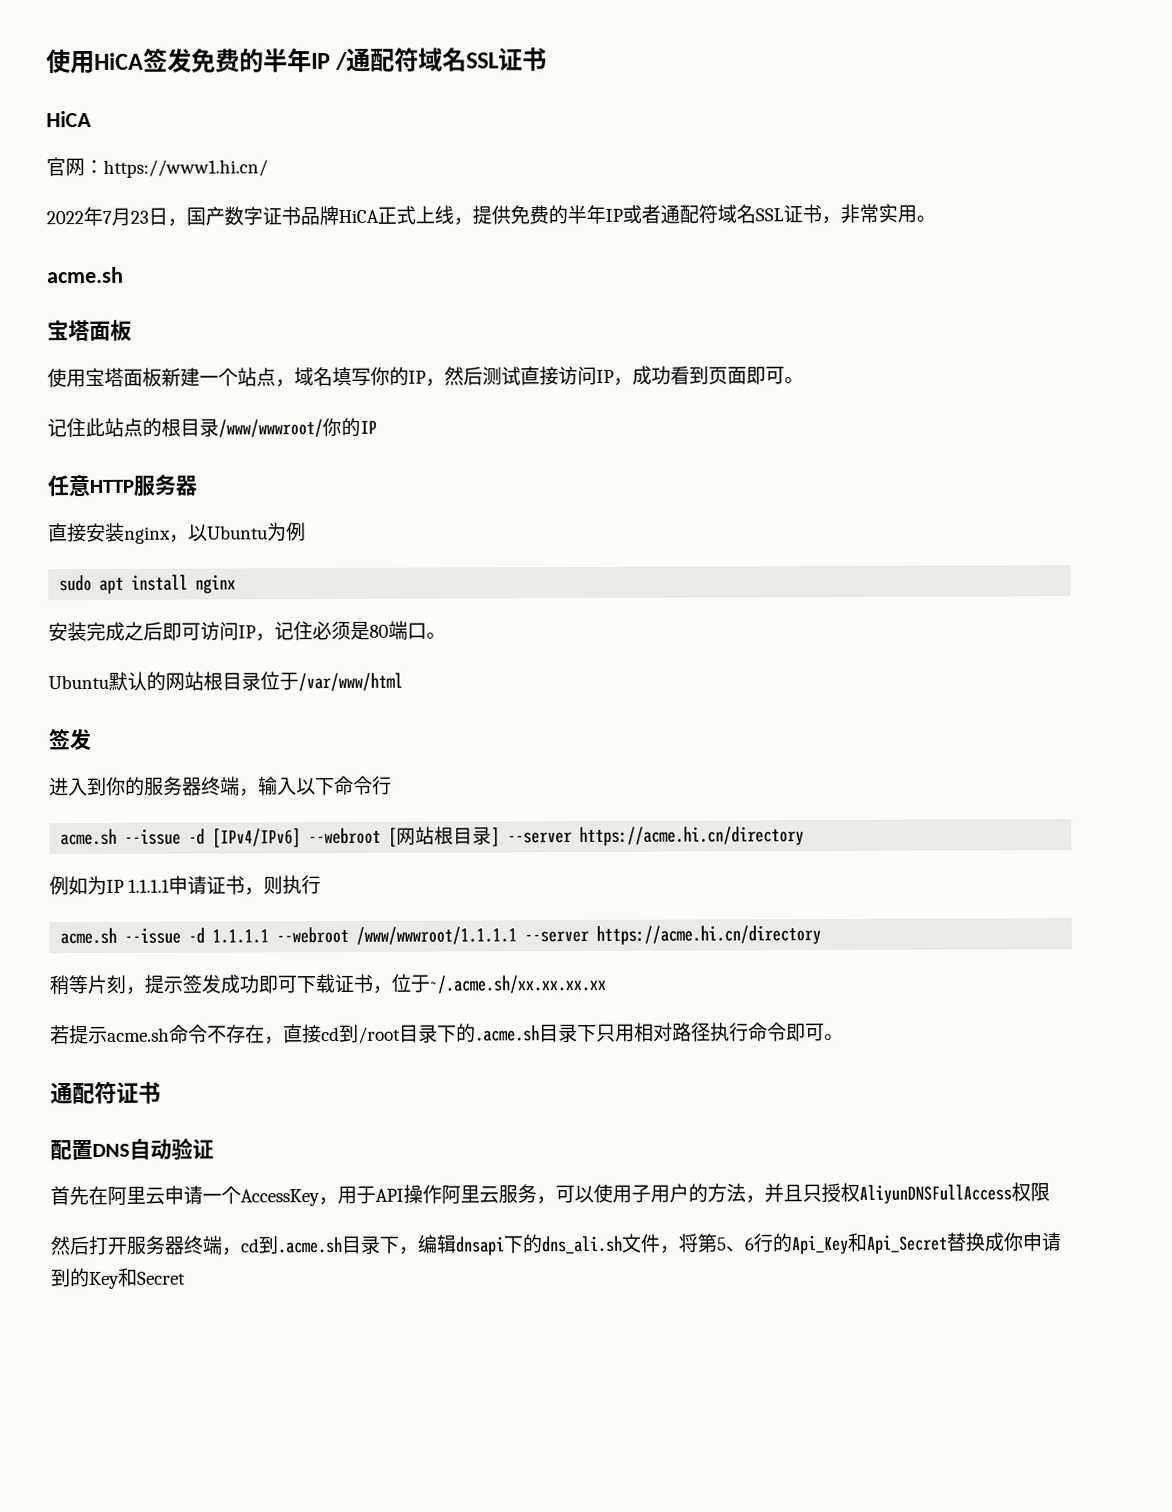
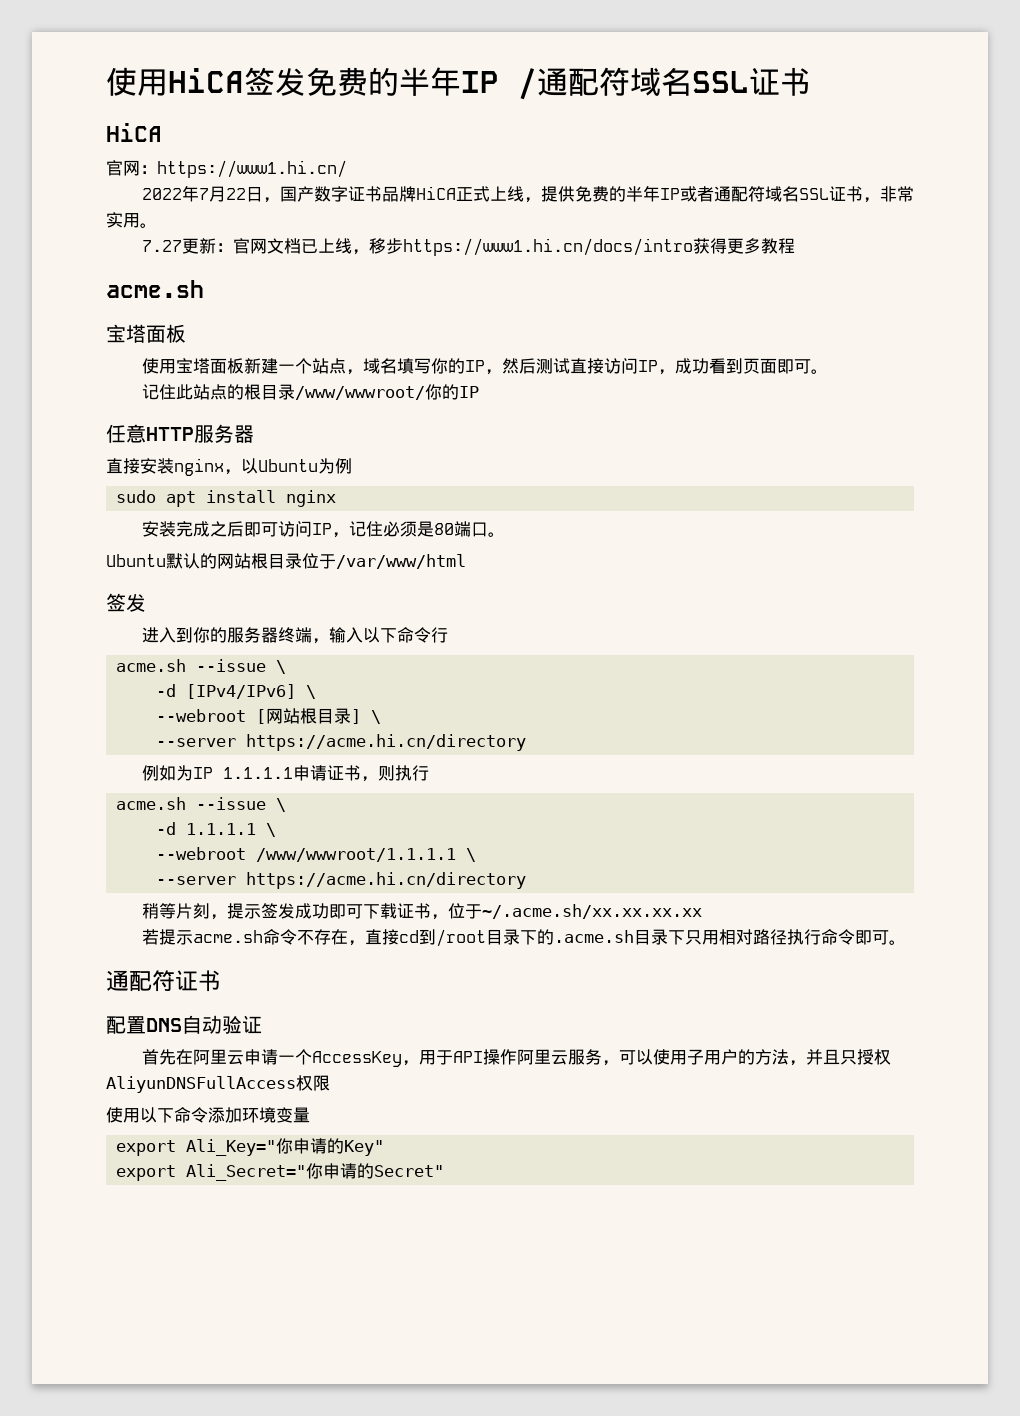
[130,210,149,224] 23 -> [225,188,246,200] 22
(936, 218) none -> [141,238,795,256] // 7.27更新：官网文档已上线，移步https://www1.hi.cn/docs/intro获得更多教程
(182, 836) none -> [276,660,287,674] \ //
(302, 838) none -> [306,685,317,699] \ //
(501, 837) none -> [371,710,382,724] \ //
(182, 935) none -> [276,798,287,812] \ //
(270, 936) none -> [266,823,277,837] \ //
(518, 935) none -> [466,848,477,862] \ //
[50,1232,1061,1256] [51,1267,186,1289] 然后打开服务器终端，cd到.acme.sh目录下，编辑dnsapi下的dns_ali.sh文件，将第5、6行的Api_Key和Api_Secret替换成你申请到的Key和Secret -> [106,1107,310,1123] [116,1138,385,1156] [116,1163,445,1181] 使用以下命令添加环境变量 // export Ali_Key="你申请的Key" // export Ali_Secret="你申请的Secret"

